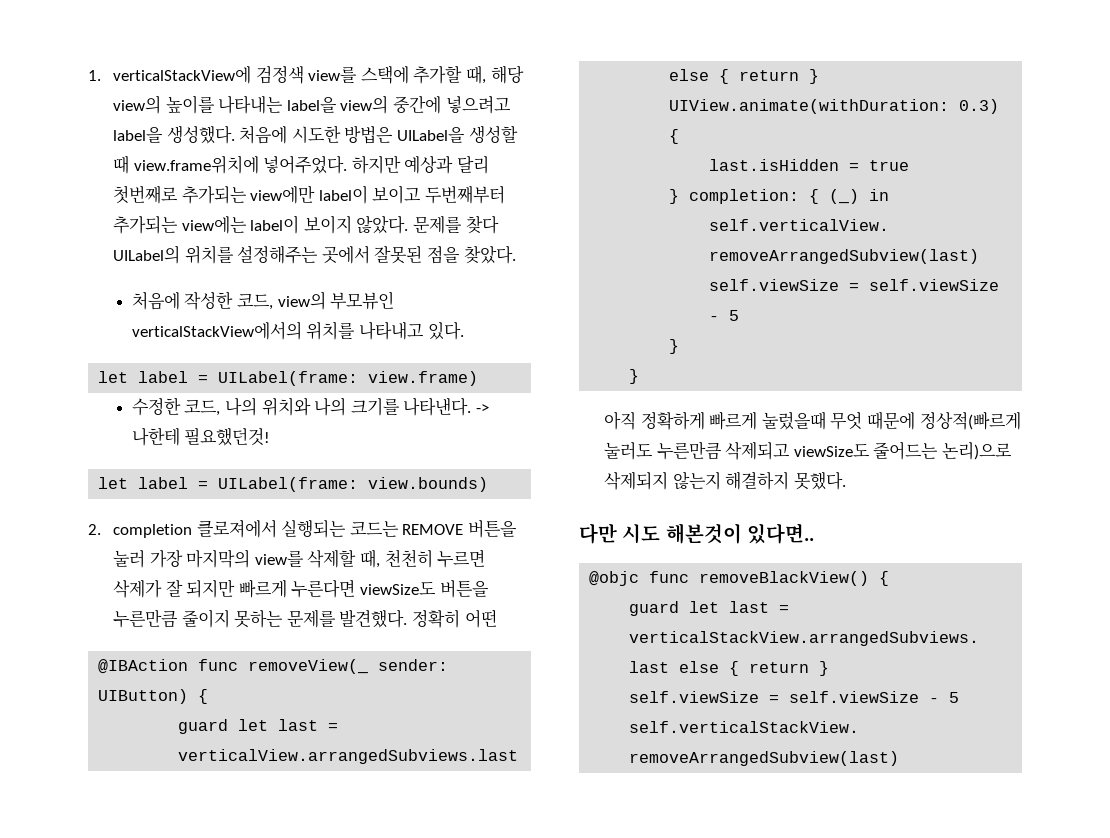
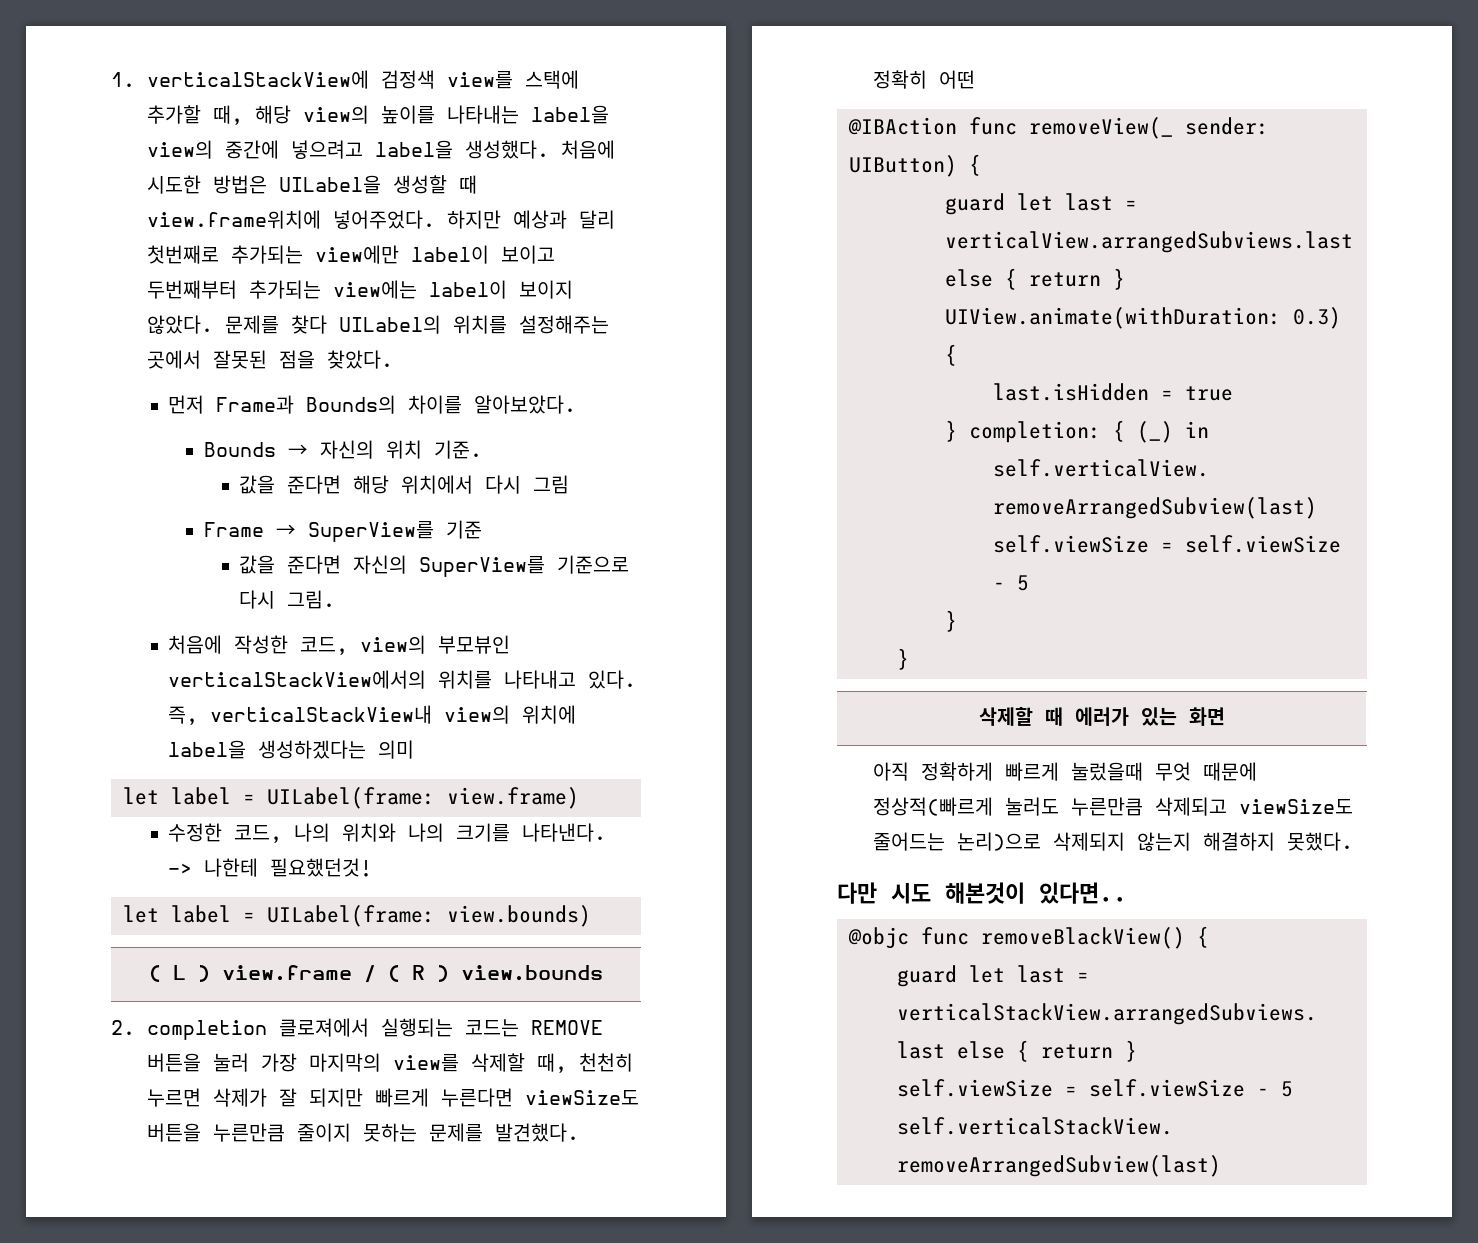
(516, 254) none -> [168,395,577,414] [203,440,482,459] [239,475,570,494] [203,520,482,542] [239,555,630,577] [239,590,336,609] // 먼저 Frame과 Bounds의 차이를 알아보았다. // Bounds → 자신의 위치 기준. // 값을 준다면 해당 위치에서 다시 그림 // Frame → SuperView를 기준 // 값을 준다면 자신의 SuperView를 기준으로 다시 그림.
(464, 331) none -> [168,705,577,725] [168,740,415,759] 즉, verticalStackView내 view의 위치에 label을 생성하겠다는 의미
(489, 484) none -> [149,965,603,983] // ( L ) view.frame / ( R ) view.bounds
(640, 376) none -> [979,707,1225,726] // 삭제할 때 에러가 있는 화면

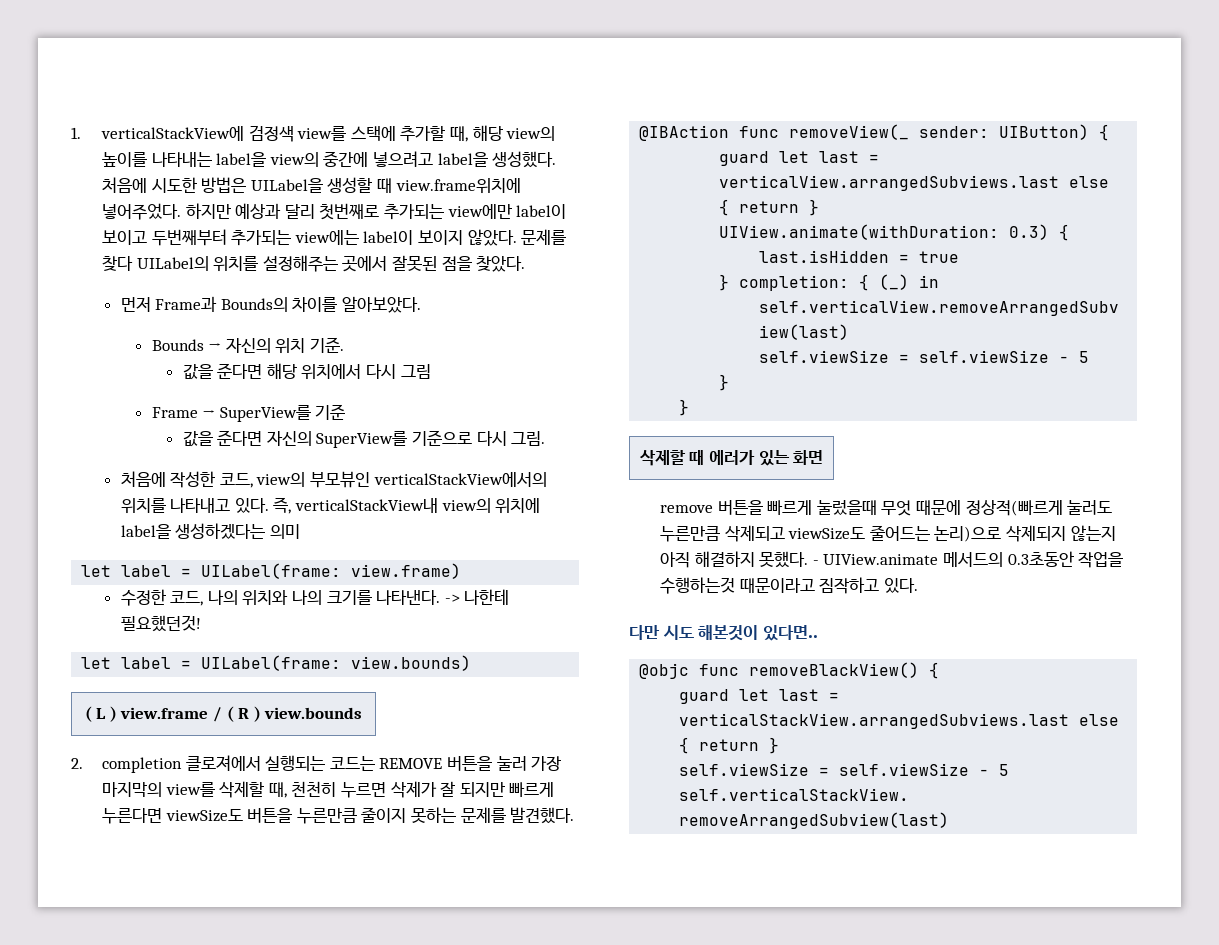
[872,70,975,89] 정확히 어떤 -> (575, 815) none
[872,762,993,781] 아직 정확하게 -> [659,500,763,515] remove 버튼을
(1191, 841) none -> [659,552,690,568] 아직
(1353, 841) none -> [812,551,1124,568] [659,577,918,594] - UIView.animate 메서드의 0.3초동안 작업을 수행하는것 때문이라고 짐작하고 있다.

